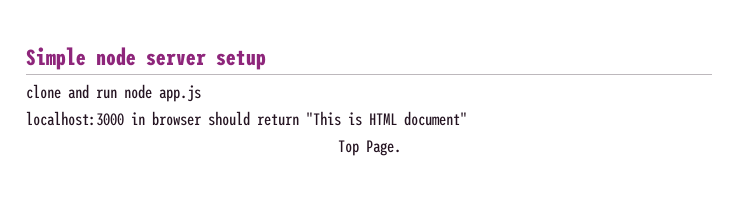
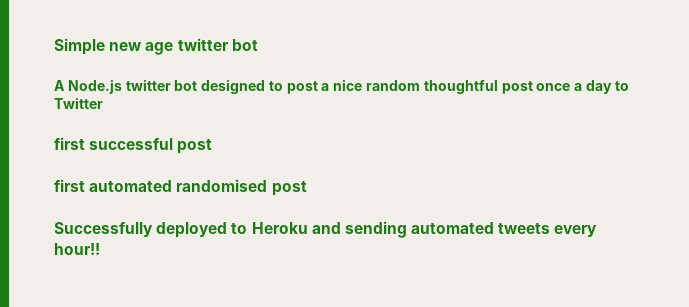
[96,47,266,70] [26,84,201,102] [26,111,467,126] [337,140,401,156] node server setup // clone and run node app.js // localhost:3000 in browser should return "This is HTML document" // Top Page. -> [109,38,258,55] [54,79,629,94] [54,97,103,109] [54,137,213,154] [54,179,307,196] [54,221,598,238] [54,243,100,255] new age twitter bot // A Node.js twitter bot designed to post a nice random thoughtful post once a day to Twitter // first successful post // first automated randomised post // Successfully deployed to Heroku and sending automated tweets every hour!!

